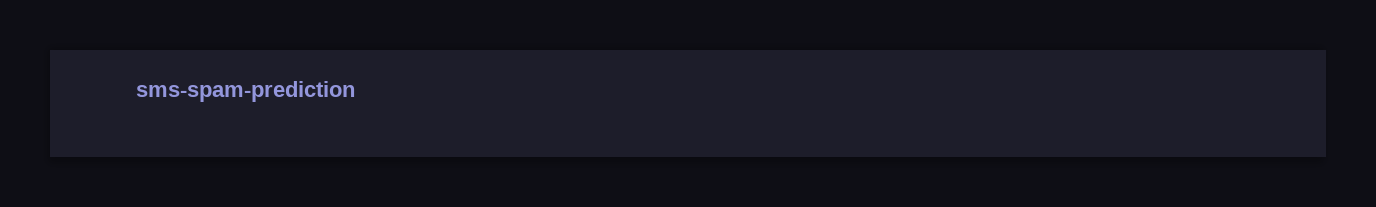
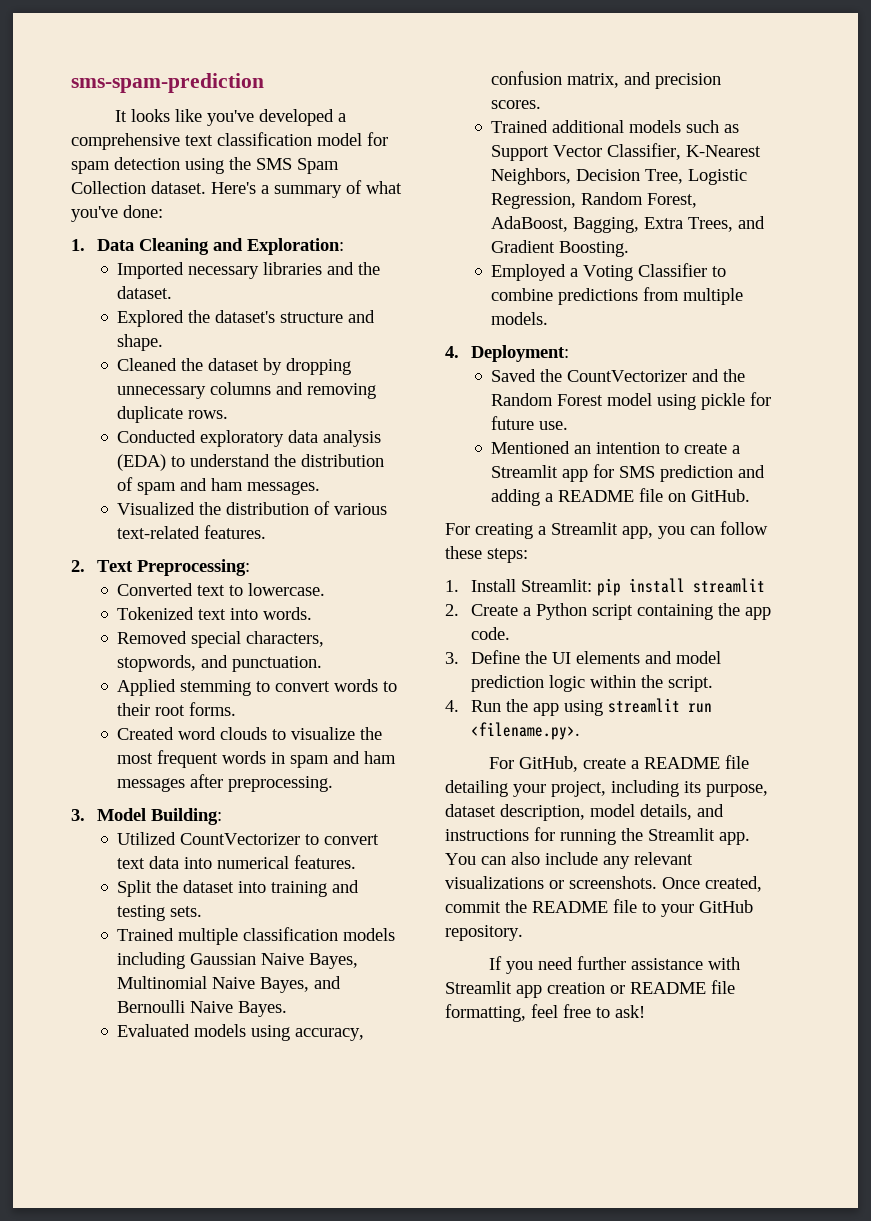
(355, 91) none -> [114,109,346,126] [71,132,388,150] [71,157,339,174] [71,180,402,198] [71,205,163,222] [71,238,345,255] [117,262,381,279] [117,286,173,299] [117,310,376,327] [117,334,164,351] [117,358,352,375] [117,382,377,399] [117,406,229,423] [117,430,382,447] [117,454,385,471] [117,477,321,495] [117,501,388,515] [117,525,267,539] [71,559,251,576] [117,583,326,596] [117,607,313,620] [117,631,325,648] [117,655,323,672] [117,679,398,696] [117,702,237,716] [117,727,383,740] [117,750,397,768] [117,774,334,792] [71,808,223,825] [117,832,380,845] [117,855,357,869] [117,880,360,897] [117,905,203,921] [117,927,396,945] [117,952,359,969] [117,976,342,993] [117,1000,288,1017] [117,1024,365,1041] [491,71,722,89] [491,100,542,109] [491,120,740,133] [491,143,762,161] [491,168,748,185] [491,192,698,209] [491,216,766,233] [491,240,630,257] [491,263,727,281] [491,287,744,305] [491,312,549,325] [445,345,570,362] [491,369,746,382] [491,392,772,410] [491,416,569,430] [491,441,741,454] [491,464,766,482] [491,488,751,506] [445,521,768,539] [445,546,528,563] [445,578,766,596] [445,603,772,620] [471,627,511,640] [445,650,722,664] [471,675,714,692] [445,698,713,716] [471,722,581,740] [488,755,749,772] [445,780,768,797] [445,804,724,821] [445,827,750,845] [445,852,693,869] [445,876,762,892] [445,899,753,917] [445,925,523,941] [488,956,740,974] [445,980,735,998] [445,1004,645,1022] // It looks like you've developed a comprehensive text classification model for spam detection using the SMS Spam Collection dataset. Here's a summary of what you've done: // 1. Data Cleaning and Exploration: // Imported necessary libraries and the dataset. // Explored the dataset's structure and shape. // Cleaned the dataset by dropping unnecessary columns and removing duplicate rows. // Conducted exploratory data analysis (EDA) to understand the distribution of spam and ham messages. // Visualized the distribution of various text-related features. // 2. Text Preprocessing: // Converted text to lowercase. // Tokenized text into words. // Removed special characters, stopwords, and punctuation. // Applied stemming to convert words to their root forms. // Created word clouds to visualize the most frequent words in spam and ham messages after preprocessing. // 3. Model Building: // Utilized CountVectorizer to convert text data into numerical features. // Split the dataset into training and testing sets. // Trained multiple classification models including Gaussian Naive Bayes, Multinomial Naive Bayes, and Bernoulli Naive Bayes. // Evaluated models using accuracy, confusion matrix, and precision scores. // Trained additional models such as Support Vector Classifier, K-Nearest Neighbors, Decision Tree, Logistic Regression, Random Forest, AdaBoost, Bagging, Extra Trees, and Gradient Boosting. // Employed a Voting Classifier to combine predictions from multiple models. // 4. Deployment: // Saved the CountVectorizer and the Random Forest model using pickle for future use. // Mentioned an intention to create a Streamlit app for SMS prediction and adding a README file on GitHub. // For creating a Streamlit app, you can follow these steps: // 1. Install Streamlit: pip install streamlit // 2. Create a Python script containing the app code. // 3. Define the UI elements and model prediction logic within the script. // 4. Run the app using streamlit run <filename.py>. // For GitHub, create a README file detailing your project, including its purpose, dataset description, model details, and instructions for running the Streamlit app. You can also include any relevant visualizations or screenshots. Once created, commit the README file to your GitHub repository. // If you need further assistance with Streamlit app creation or README file formatting, feel free to ask!

